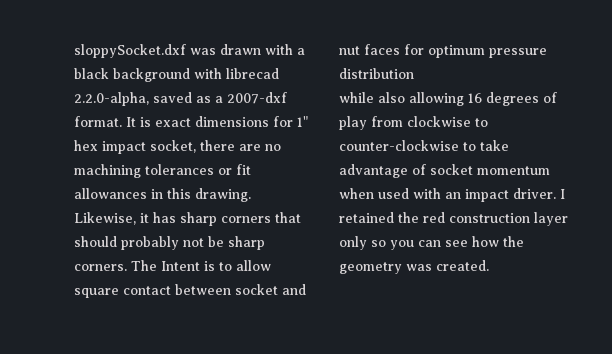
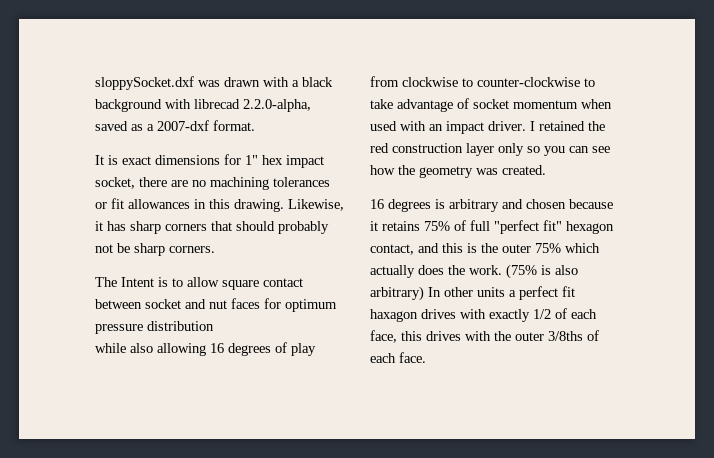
(122, 121) none -> (255, 125) //
(127, 267) none -> (215, 249) //
(489, 265) none -> [370,199,613,212] [370,220,614,234] [370,243,600,255] [370,264,578,279] [370,286,575,301] [370,308,597,322] [370,330,599,343] [370,352,426,363] // 16 degrees is arbitrary and chosen because it retains 75% of full "perfect fit" hexagon contact, and this is the outer 75% which actually does the work. (75% is also arbitrary) In other units a perfect fit haxagon drives with exactly 1/2 of each face, this drives with the outer 3/8ths of each face.

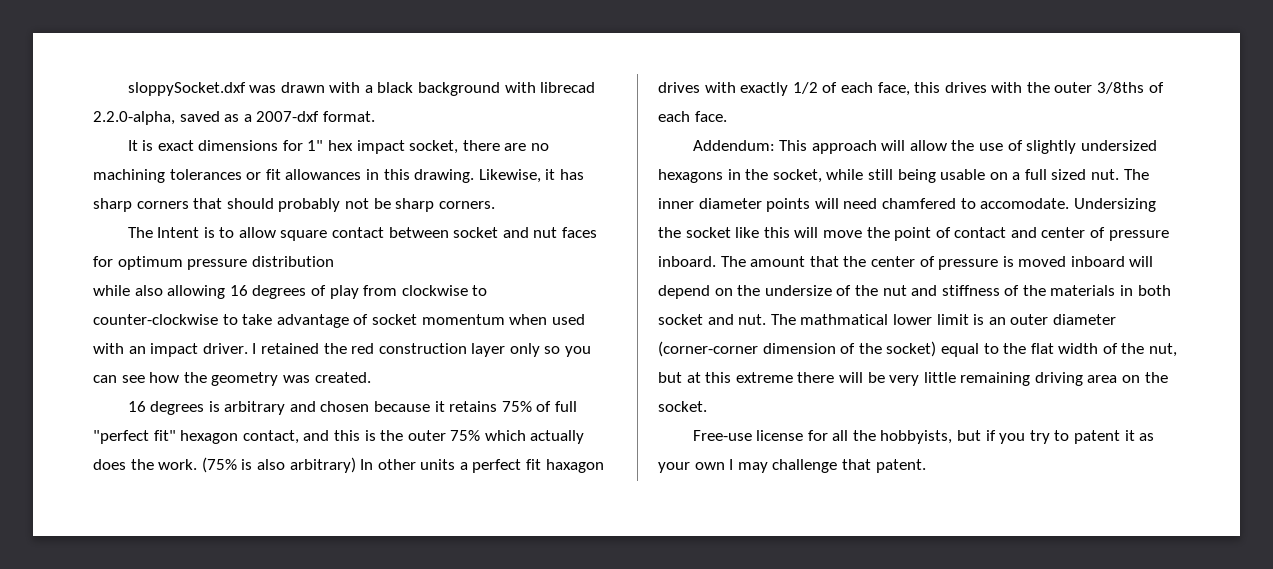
(426, 357) none -> [692,140,1157,154] [658,169,1149,183] [658,198,1156,212] [658,227,1169,241] [658,256,1154,270] [658,285,1171,299] [658,314,1116,325] [658,341,1178,357] [658,372,1168,386] [658,401,707,412] [692,430,1155,444] [658,459,926,473] // Addendum: This approach will allow the use of slightly undersized hexagons in the socket, while still being usable on a full sized nut. The inner diameter points will need chamfered to accomodate. Undersizing the socket like this will move the point of contact and center of pressure inboard. The amount that the center of pressure is moved inboard will depend on the undersize of the nut and stiffness of the materials in both socket and nut. The mathmatical lower limit is an outer diameter (corner-corner dimension of the socket) equal to the flat width of the nut, but at this extreme there will be very little remaining driving area on the socket. // Free-use license for all the hobbyists, but if you try to patent it as your own I may challenge that patent.

